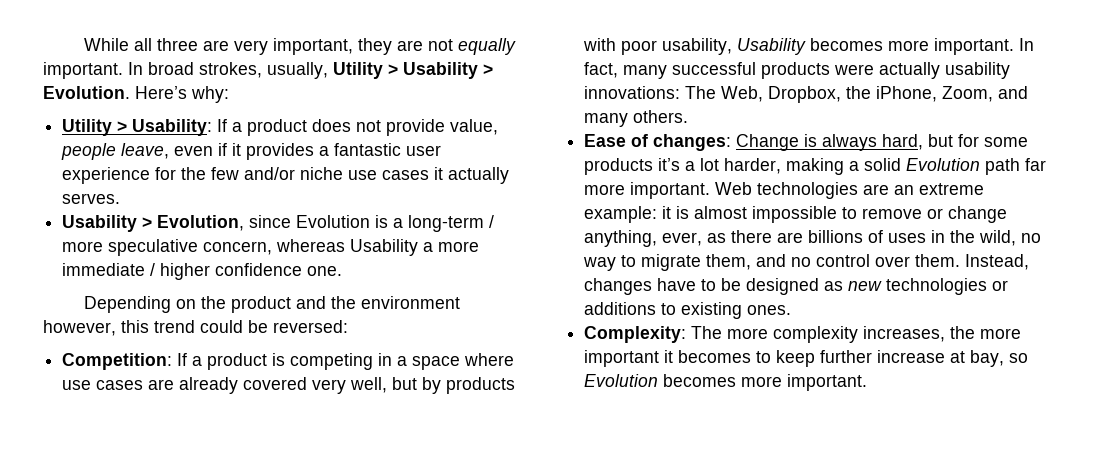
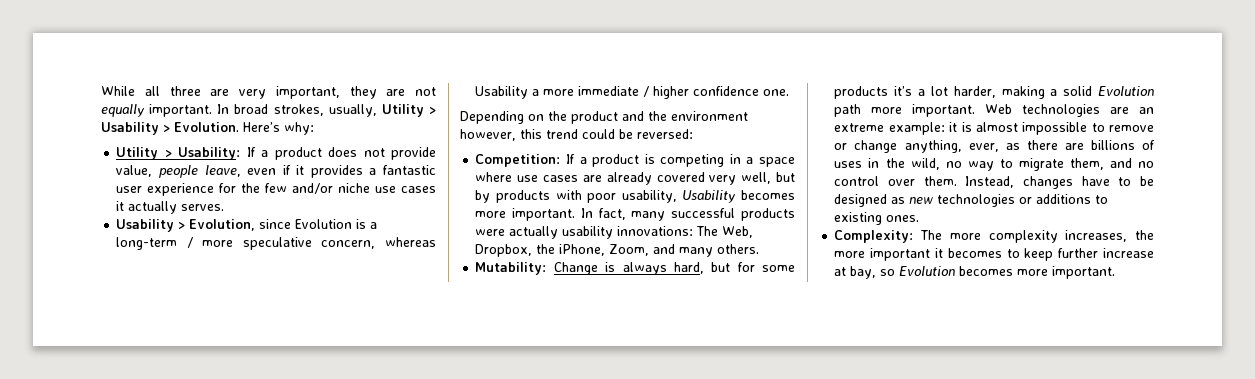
[584,134,732,151] Ease of changes: -> [475,262,547,275] Mutability:
[1025,158,1047,171] far -> (862, 110) none

